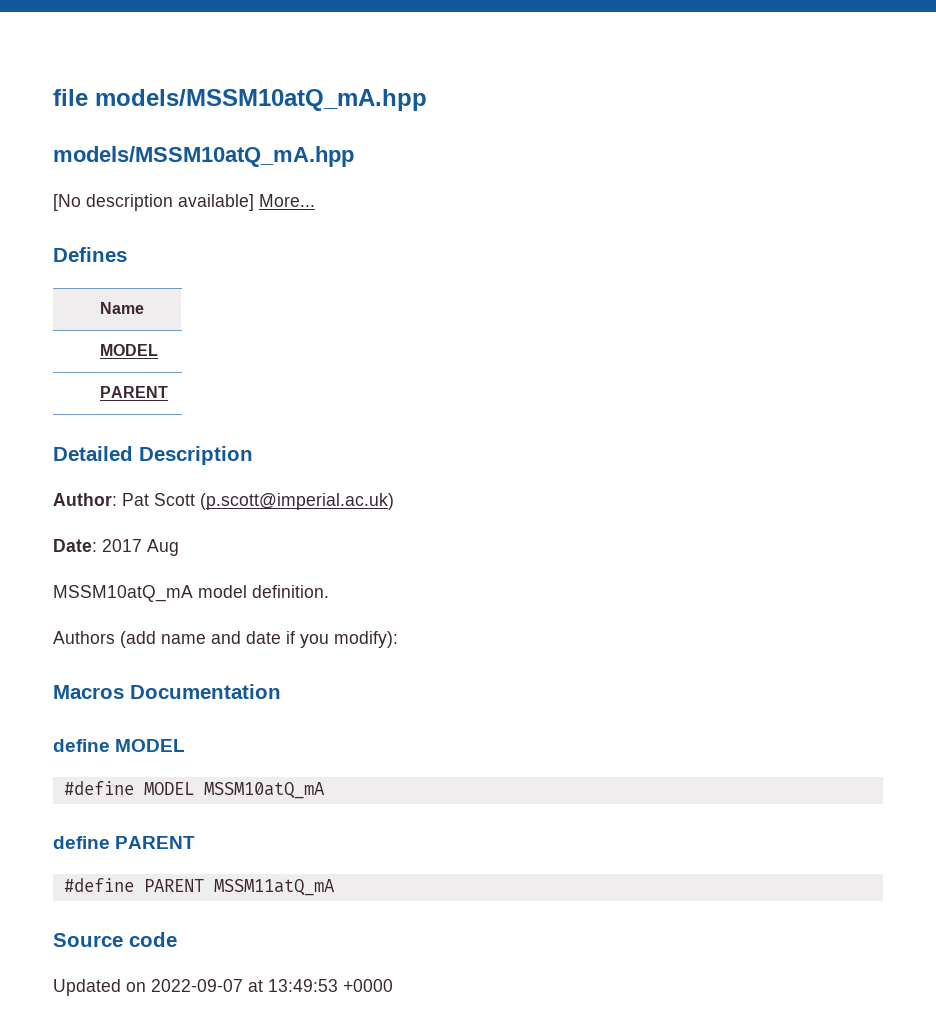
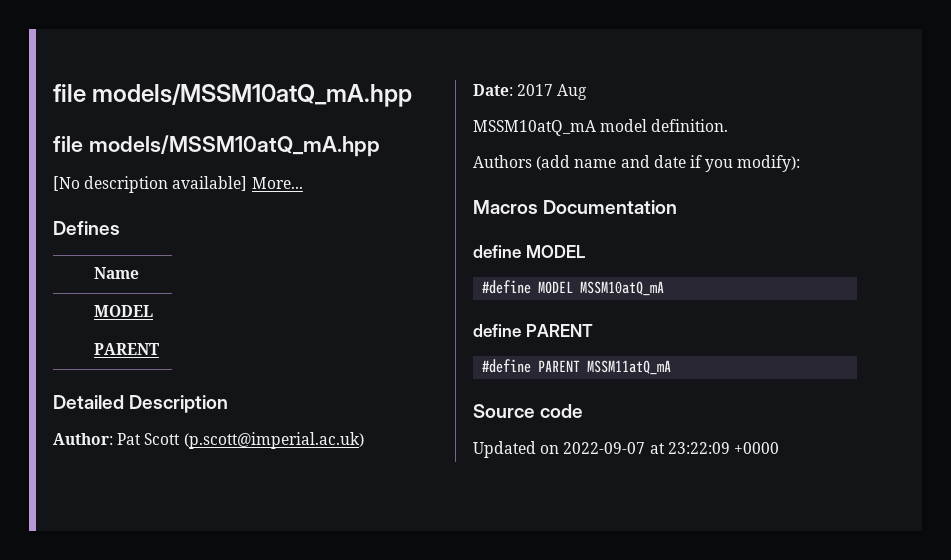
[53,89,427,111] file models/MSSM10atQ_mA.hpp // -> [53,84,413,107] [53,136,83,152] file models/MSSM10atQ_mA.hpp // file
[268,979,338,992] 13:49:53 -> [667,442,730,454] 23:22:09

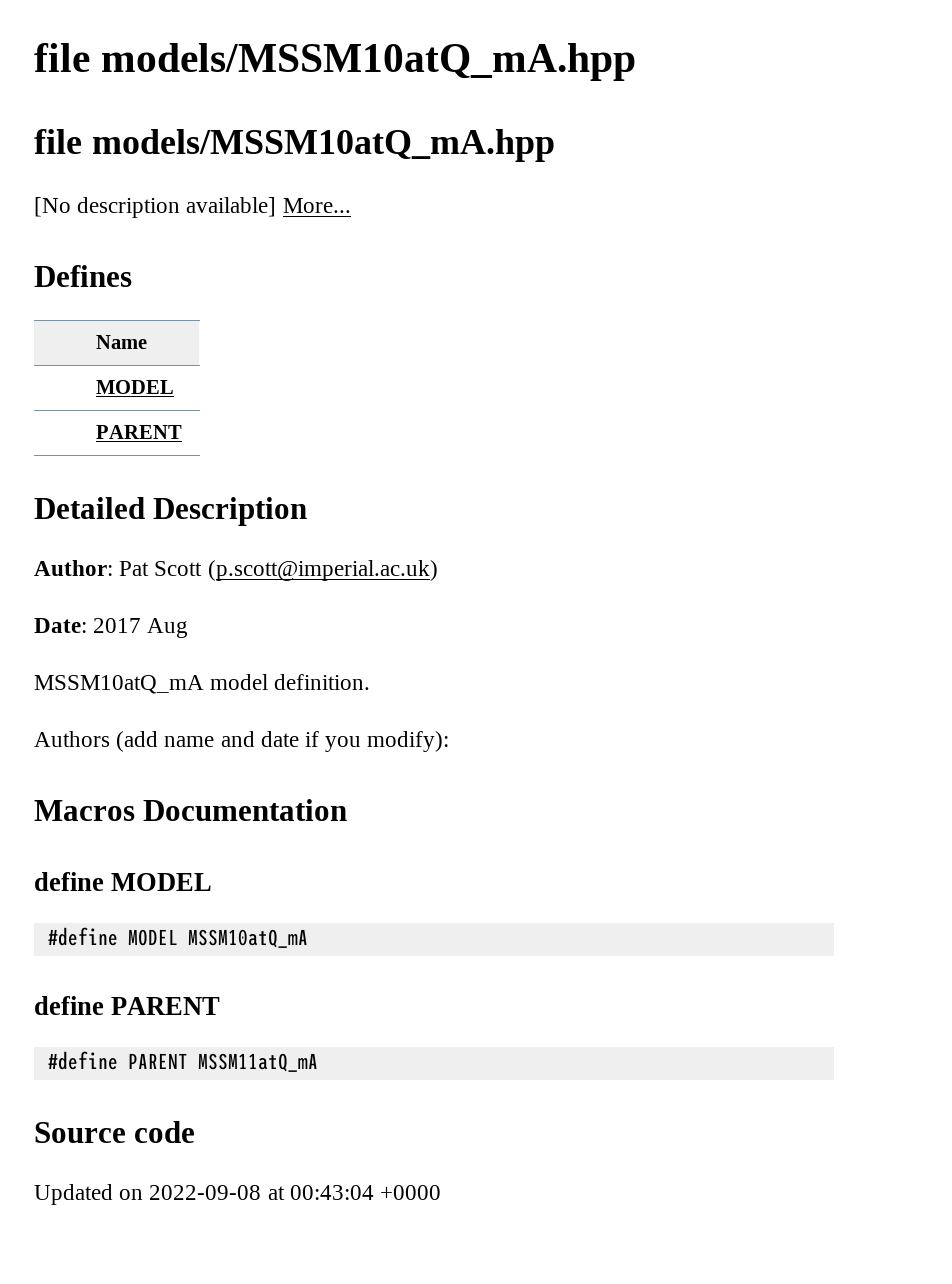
[563,442,730,454] 2022-09-07 at 23:22:09 -> [149,1185,374,1200] 2022-09-08 at 00:43:04

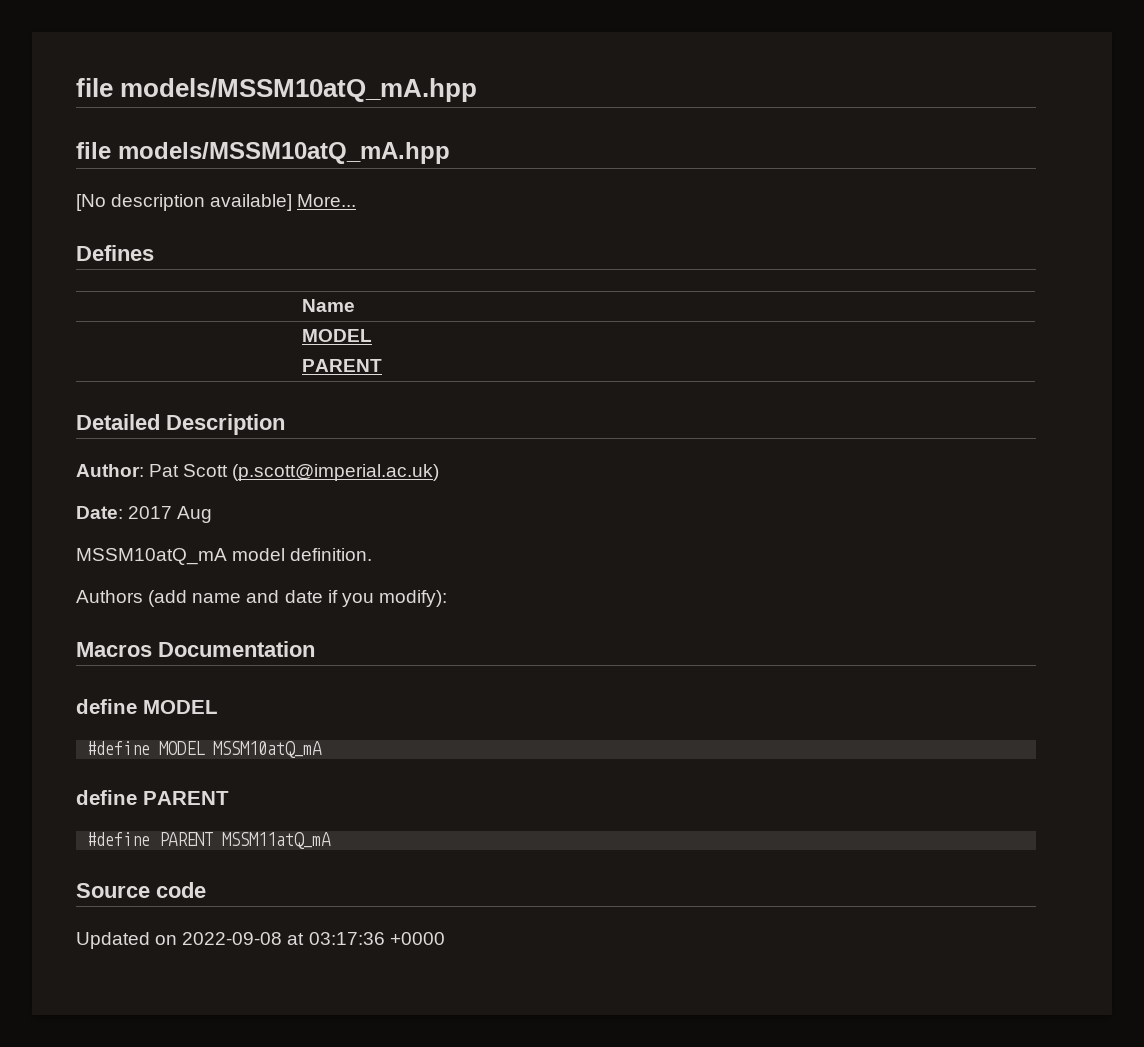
[289,1185,374,1200] 00:43:04 -> [308,932,385,945] 03:17:36

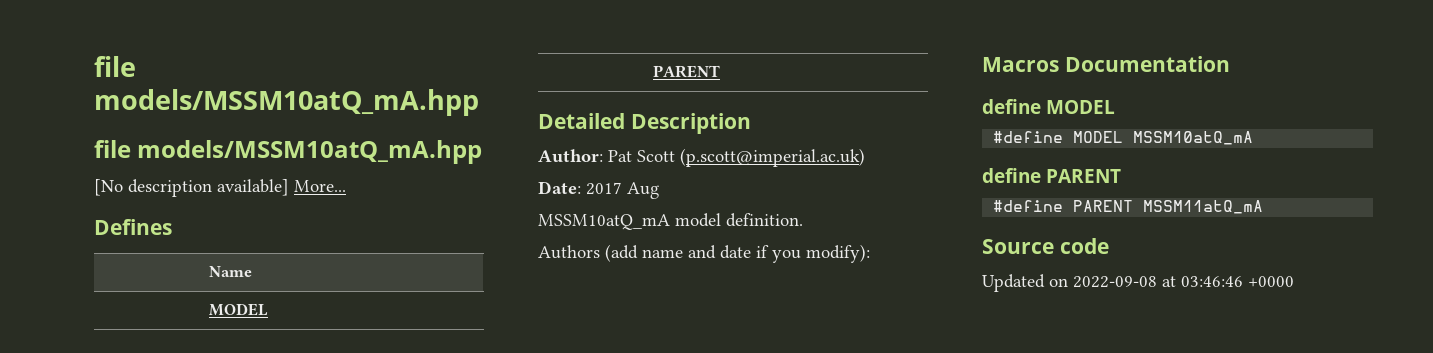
[308,932,385,945] 03:17:36 -> [1181,276,1243,287] 03:46:46

